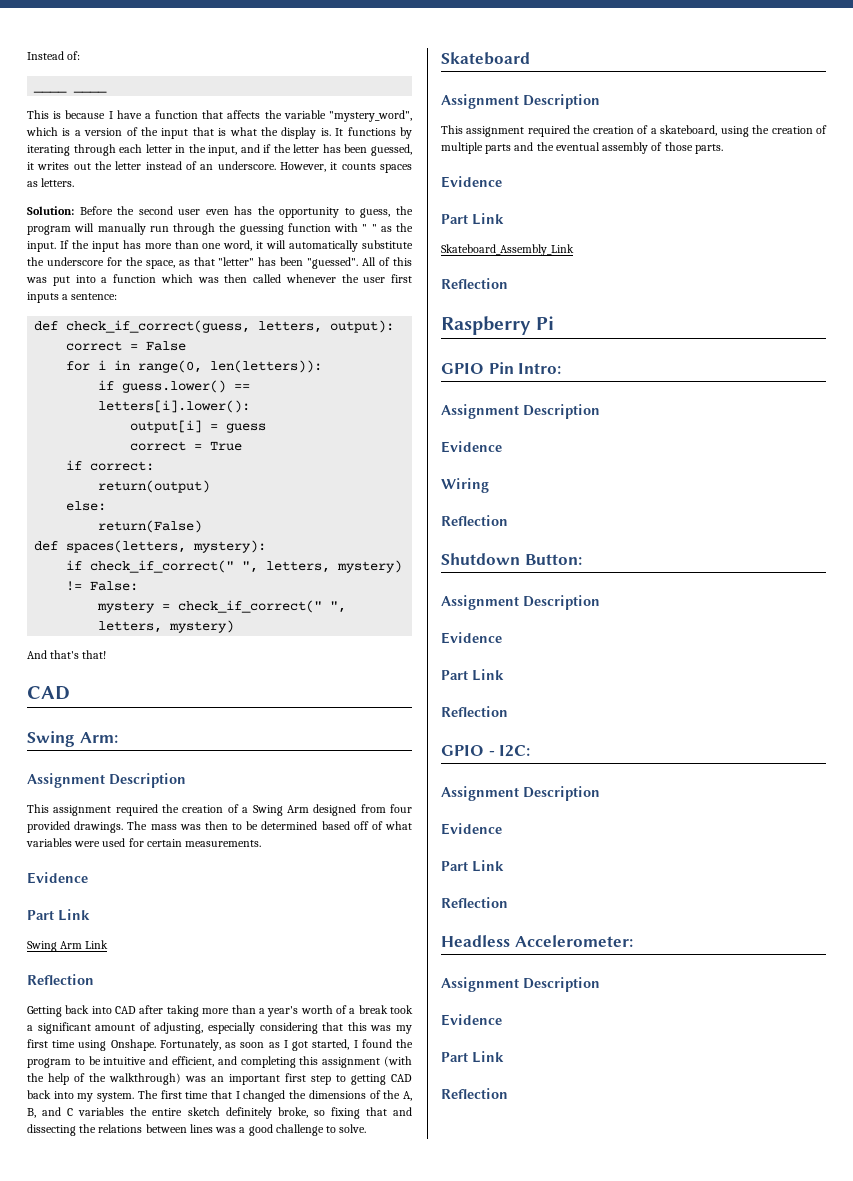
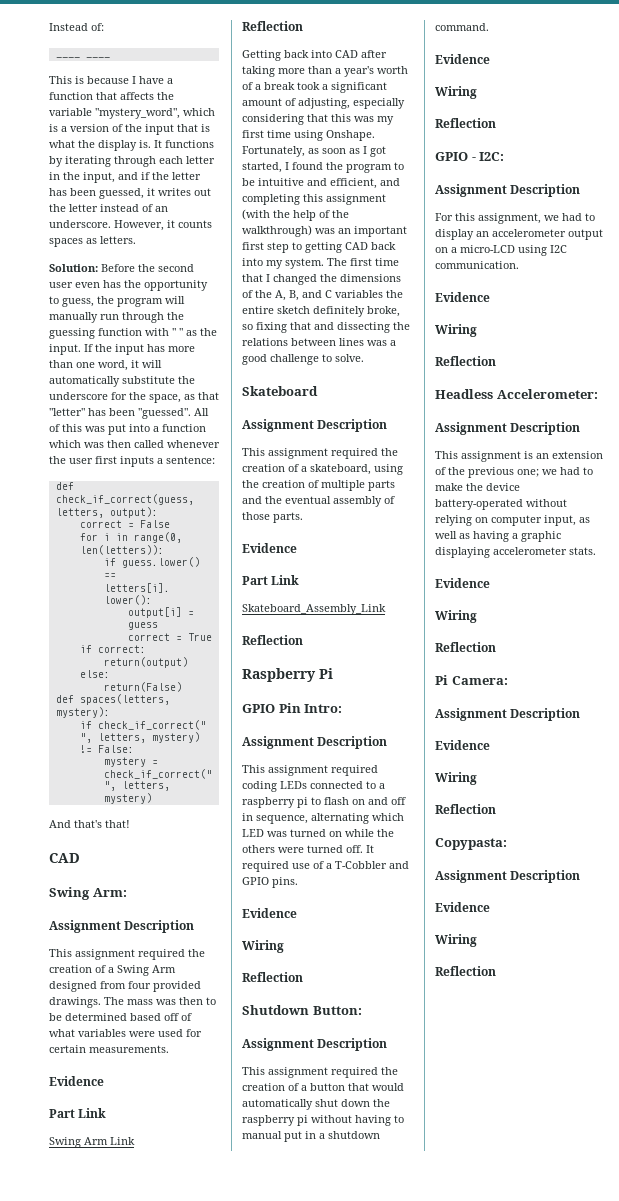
(600, 411) none -> [242,765,378,776] [242,781,385,792] [242,797,406,808] [242,813,404,824] [242,829,394,837] [242,845,374,853] [242,861,409,872] [242,877,298,888] // This assignment required coding LEDs connected to a raspberry pi to flash on and off in sequence, alternating which LED was turned on while the others were turned off. It required use of a T-Cobbler and GPIO pins.
[441,632,502,644] [441,669,504,681] // Evidence // Part Link -> [242,1067,398,1078] [242,1083,404,1091] [242,1099,390,1110] [242,1115,404,1126] [242,1131,380,1142] [435,23,489,31] [435,54,490,64] [435,86,477,99] // This assignment required the creation of a button that would automatically shut down the raspberry pi without having to manual put in a shutdown command. // Evidence // Wiring
[441,823,502,835] [441,860,504,872] // Evidence // Part Link -> [435,213,595,224] [435,229,603,240] [435,245,567,256] [435,261,519,269] [435,292,490,302] [435,324,477,337] // For this assignment, we had to display an accelerometer output on a micro-LCD using I2C communication. // Evidence // Wiring
[441,1014,502,1026] [441,1051,504,1063] [441,1088,508,1099] // Evidence // Part Link // Reflection -> [435,451,603,462] [435,467,593,478] [435,483,520,491] [435,499,567,510] [435,515,590,526] [435,531,561,542] [435,547,596,558] [435,578,490,588] [435,610,477,623] [435,642,496,652] [435,675,508,685] [435,708,581,721] [435,740,490,750] [435,772,477,785] [435,804,496,814] [435,838,507,850] [435,870,581,883] [435,902,490,912] [435,934,477,947] [435,966,496,976] // This assignment is an extension of the previous one; we had to make the device battery-operated without relying on computer input, as well as having a graphic displaying accelerometer stats. // Evidence // Wiring // Reflection // Pi Camera: // Assignment Description // Evidence // Wiring // Reflection // Copypasta: // Assignment Description // Evidence // Wiring // Reflection

